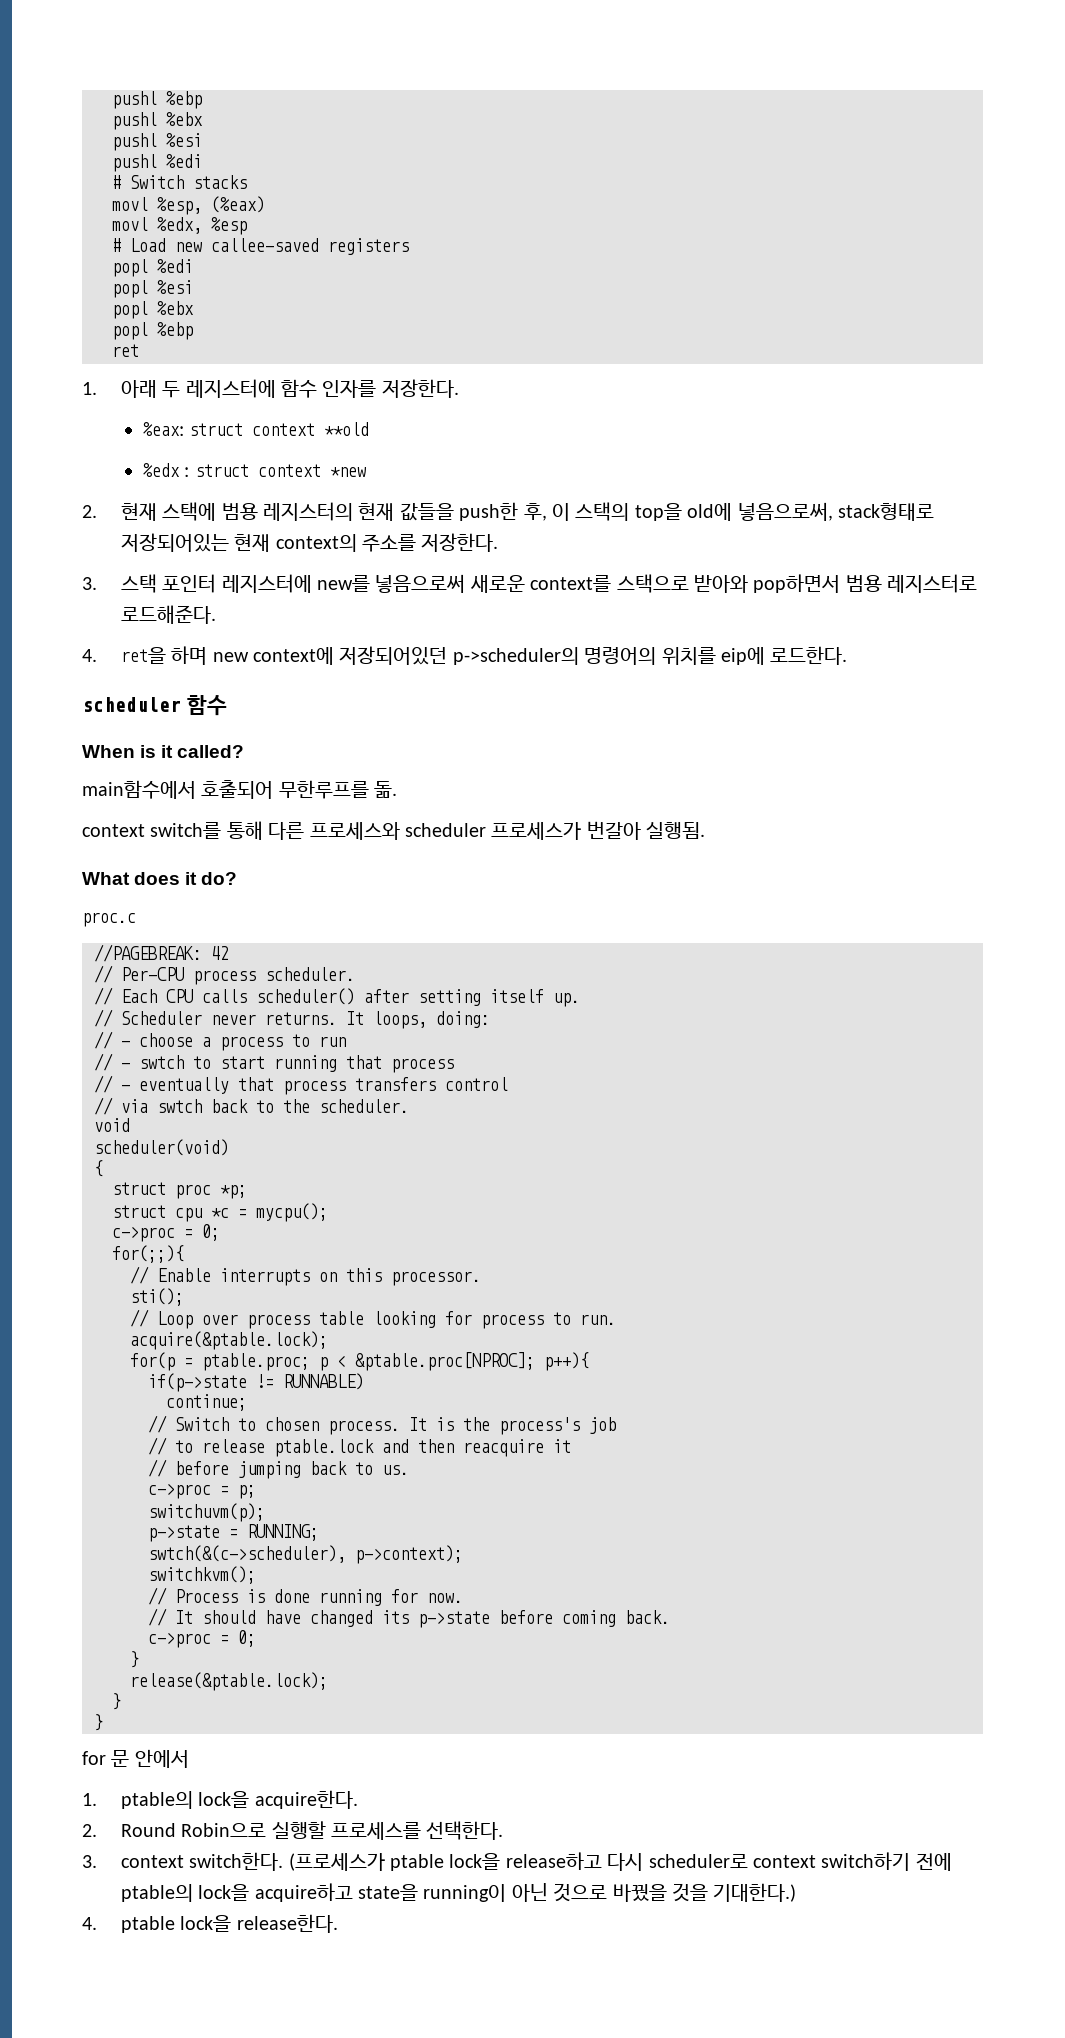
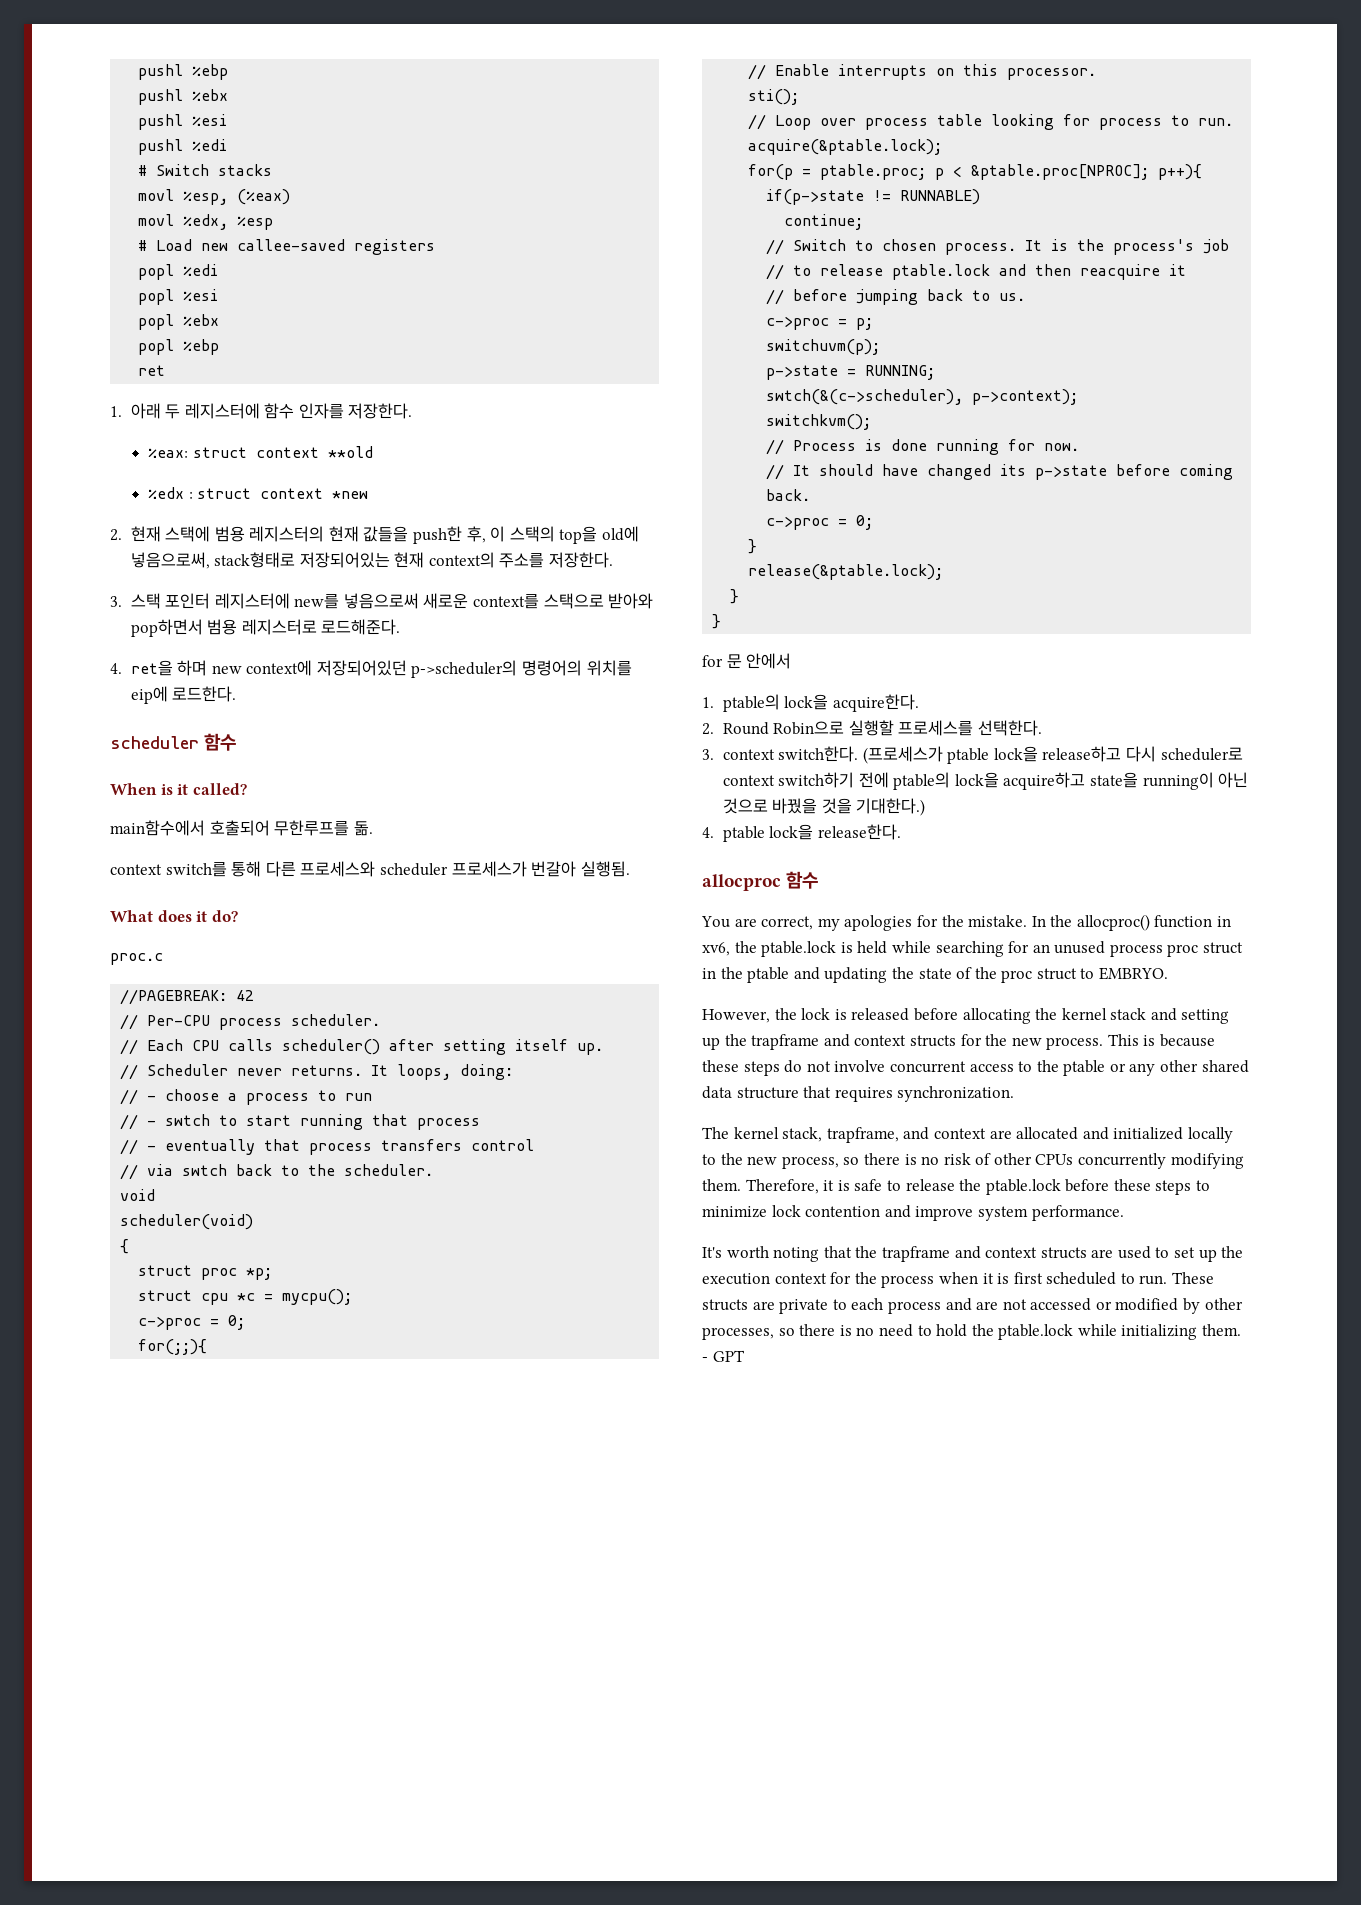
(338, 1923) none -> [702,871,819,891] [701,914,1232,931] [702,941,1244,957] [702,967,1169,983] [702,1008,1230,1024] [702,1034,1216,1050] [702,1060,1249,1076] [702,1086,1015,1102] [702,1127,1233,1143] [702,1153,1244,1169] [702,1179,1211,1195] [702,1205,1124,1221] [702,1246,1244,1262] [702,1272,1215,1288] [702,1298,1243,1314] [702,1324,1242,1340] [702,1350,745,1362] // allocproc 함수 // You are correct, my apologies for the mistake. In the allocproc() function in xv6, the ptable.lock is held while searching for an unused process proc struct in the ptable and updating the state of the proc struct to EMBRYO. // However, the lock is released before allocating the kernel stack and setting up the trapframe and context structs for the new process. This is because these steps do not involve concurrent access to the ptable or any other shared data structure that requires synchronization. // The kernel stack, trapframe, and context are allocated and initialized locally to the new process, so there is no risk of other CPUs concurrently modifying them. Therefore, it is safe to release the ptable.lock before these steps to minimize lock contention and improve system performance. // It's worth noting that the trapframe and context structs are used to set up the execution context for the process when it is first scheduled to run. These structs are private to each process and are not accessed or modified by other processes, so there is no need to hold the ptable.lock while initializing them. - GPT

